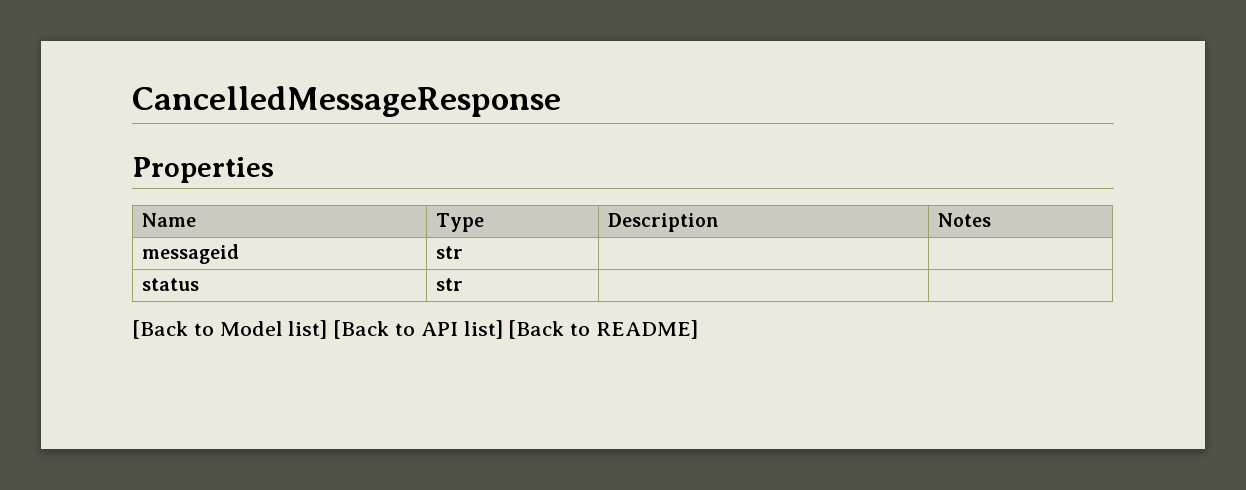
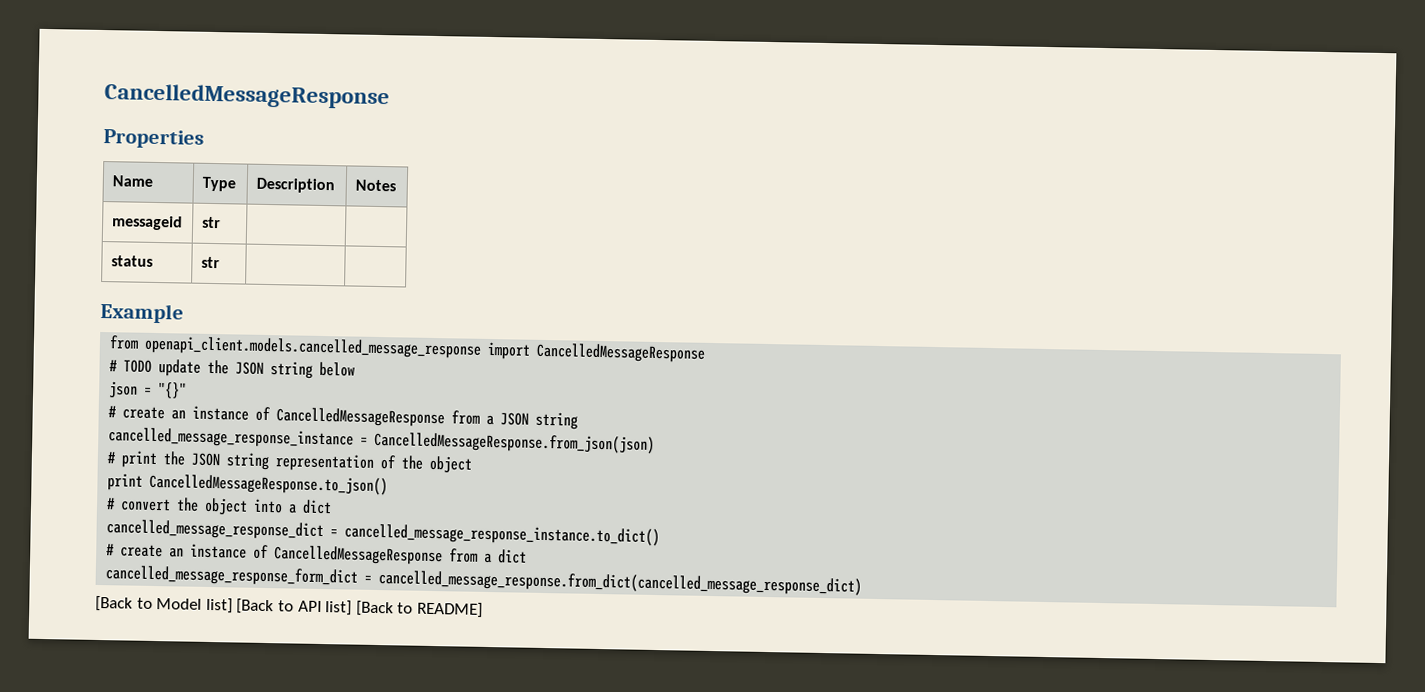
(463, 284) none -> [100,302,184,324] [109,335,707,363] [109,359,356,379] [108,381,188,399] [108,405,579,430] [108,427,656,454] [107,450,473,474] [107,473,389,496] [106,497,333,516] [106,519,661,547] [106,543,528,566] [105,565,863,596] // Example // from openapi_client.models.cancelled_message_response import CancelledMessageResponse // # TODO update the JSON string below // json = "{}" // # create an instance of CancelledMessageResponse from a JSON string // cancelled_message_response_instance = CancelledMessageResponse.from_json(json) // # print the JSON string representation of the object // print CancelledMessageResponse.to_json() // # convert the object into a dict // cancelled_message_response_dict = cancelled_message_response_instance.to_dict() // # create an instance of CancelledMessageResponse from a dict // cancelled_message_response_form_dict = cancelled_message_response.from_dict(cancelled_message_response_dict)

